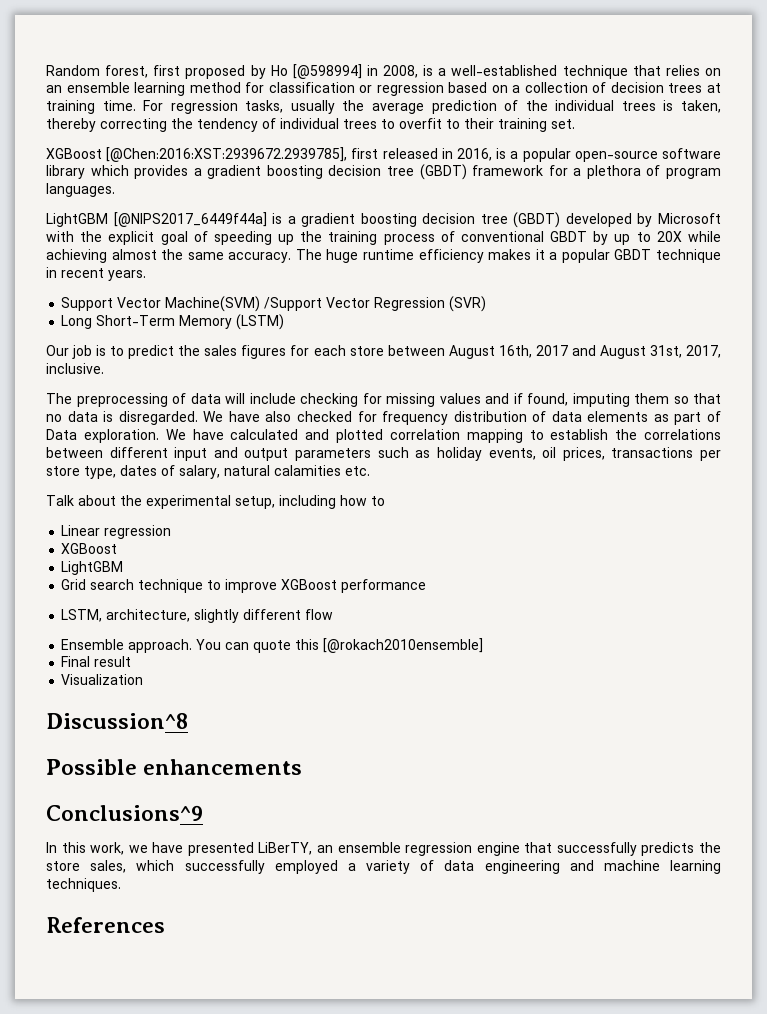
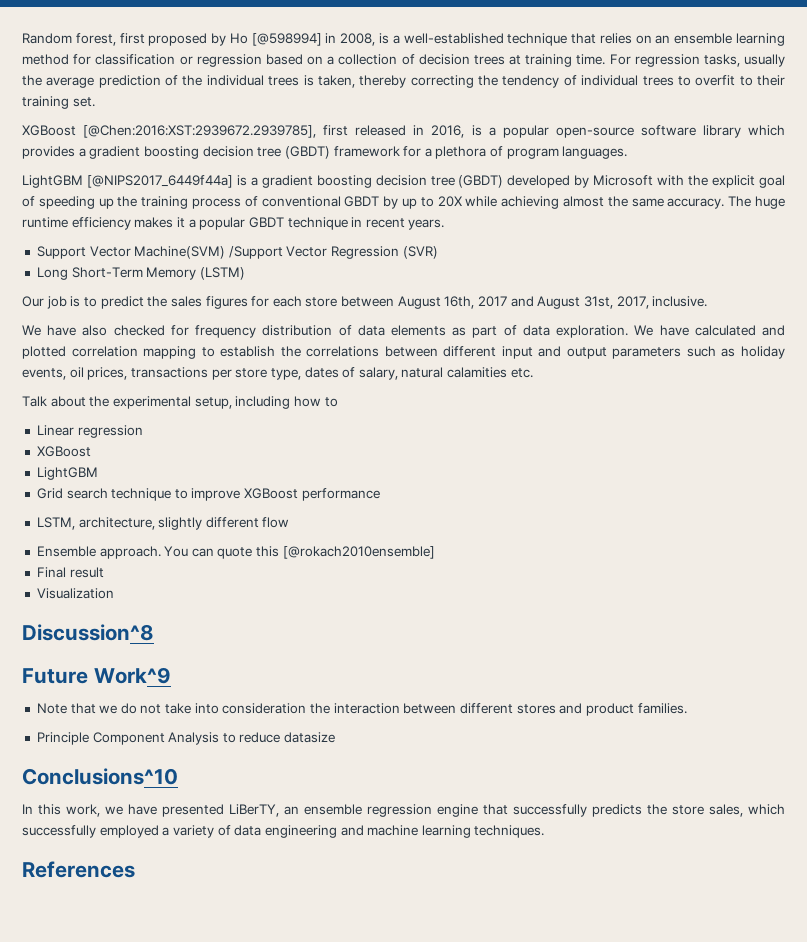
[46,393,721,407] [46,411,198,425] The preprocessing of data will include checking for missing values and if found, imputing them so that no data is disregarded. -> (708, 301) none
[46,429,77,440] Data -> [522,325,550,336] data
[46,759,303,775] [46,805,203,821] Possible enhancements // Conclusions^9 -> [22,667,171,684] [36,703,687,716] [36,732,336,745] [22,768,178,785] Future Work^9 // Note that we do not take into consideration the interaction between different stores and product families. // Principle Component Analysis to reduce datasize // Conclusions^10

